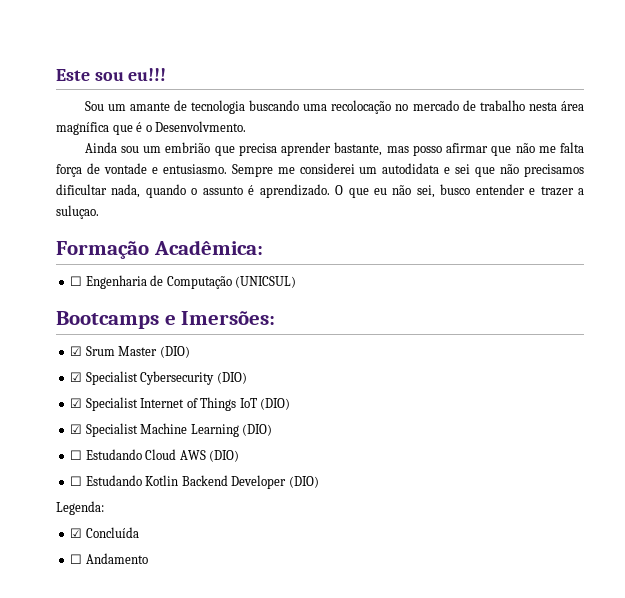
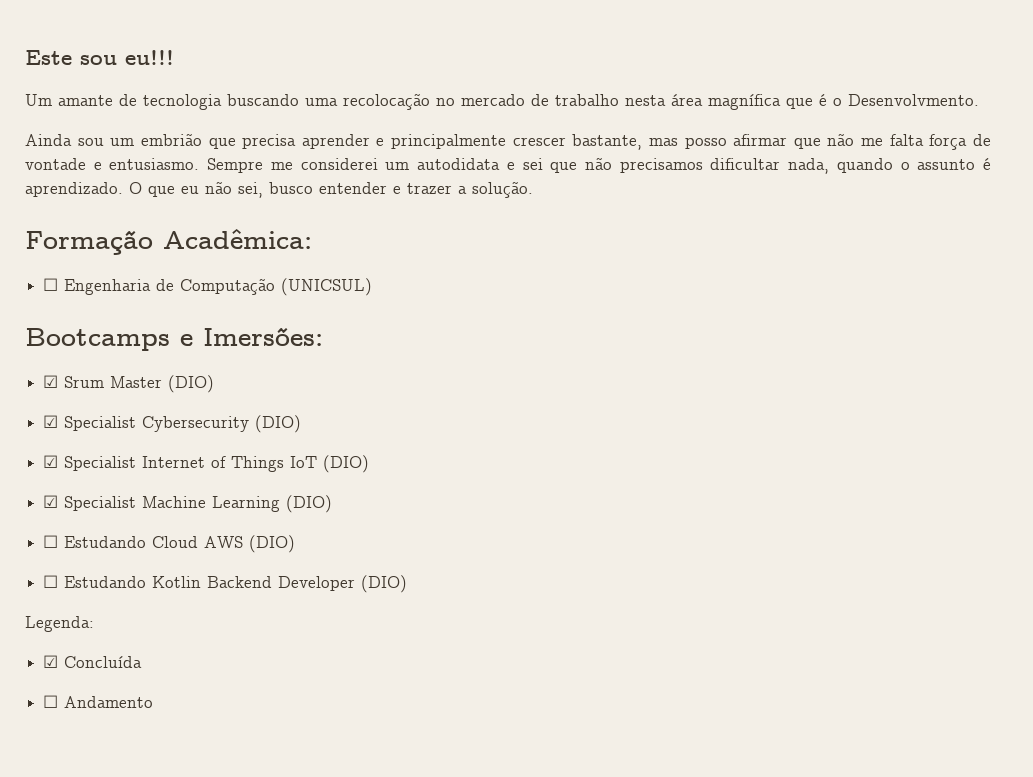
[84,101,126,111] Sou um -> [25,94,52,106] Um
(332, 149) none -> [376,134,566,149] e principalmente crescer
[56,205,99,219] suluçao. -> [472,181,533,198] solução.

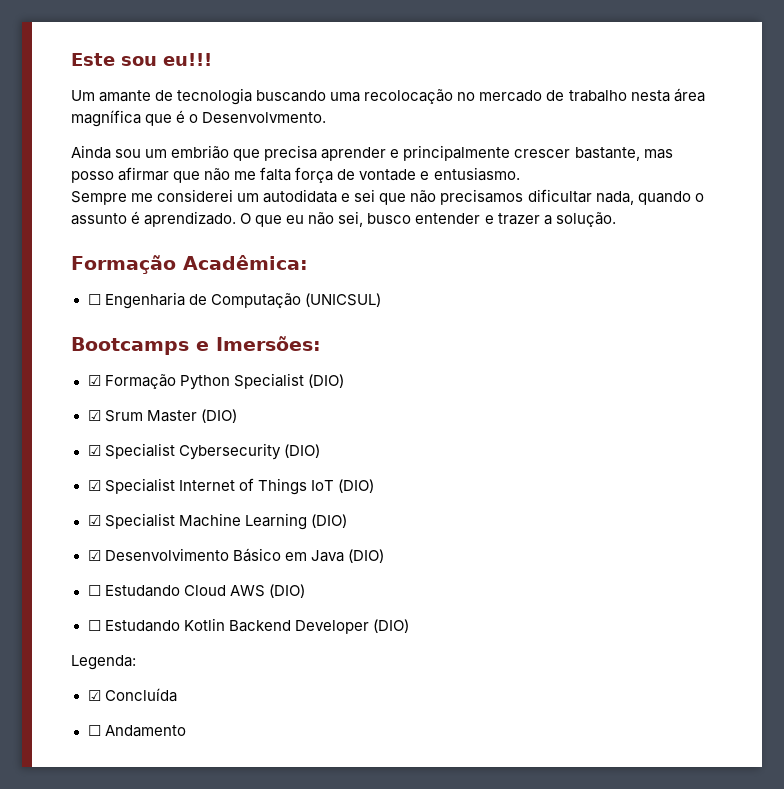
(200, 164) none -> (520, 174) //
(323, 336) none -> [87,373,344,390] // ☑ Formação Python Specialist (DIO)
(333, 504) none -> [87,548,384,563] // ☑ Desenvolvimento Básico em Java (DIO)

